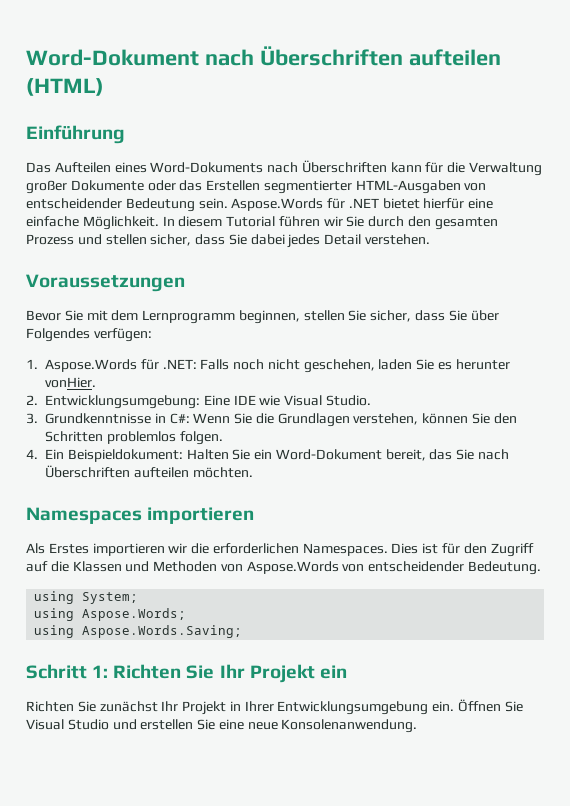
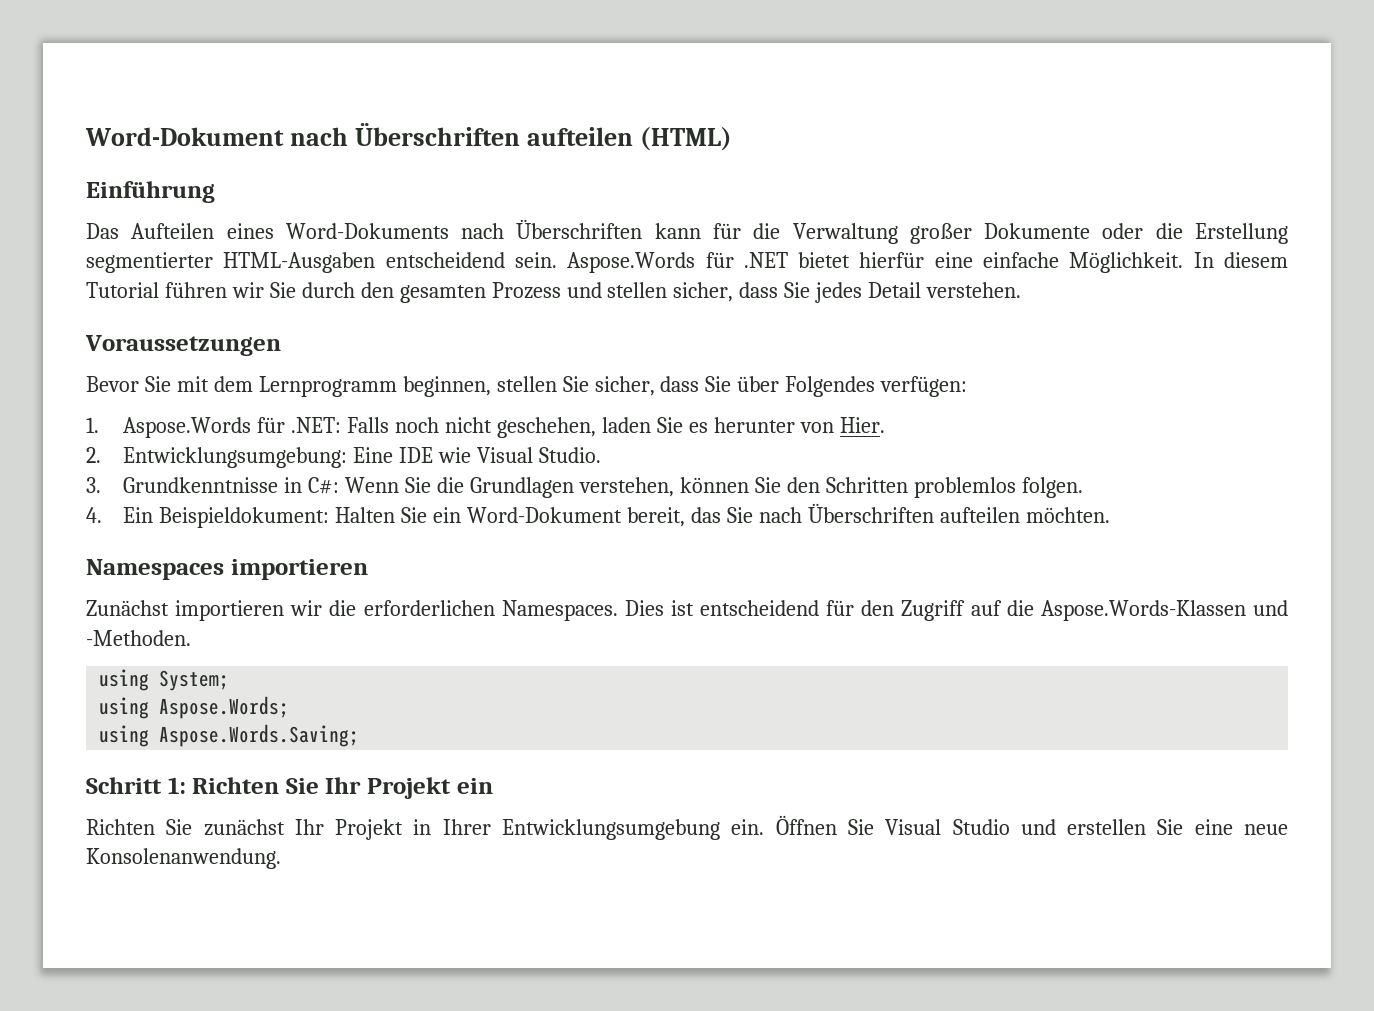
[179,180,487,194] [26,198,195,212] das Erstellen segmentierter HTML-Ausgaben von entscheidender Bedeutung -> [1155,223,1289,244] [86,252,505,273] die Erstellung segmentierter HTML-Ausgaben entscheidend
[250,234,285,245] dabei -> (811, 290) none
[45,377,96,388] vonHier. -> [799,417,885,433] von Hier.
[26,543,89,554] Als Erstes -> [86,600,169,616] Zunächst
(439, 548) none -> [700,600,820,616] entscheidend
[72,561,542,575] Klassen und Methoden von Aspose.Words von entscheidender Bedeutung. -> [1040,600,1288,621] [86,630,191,646] Aspose.Words-Klassen und -Methoden.

